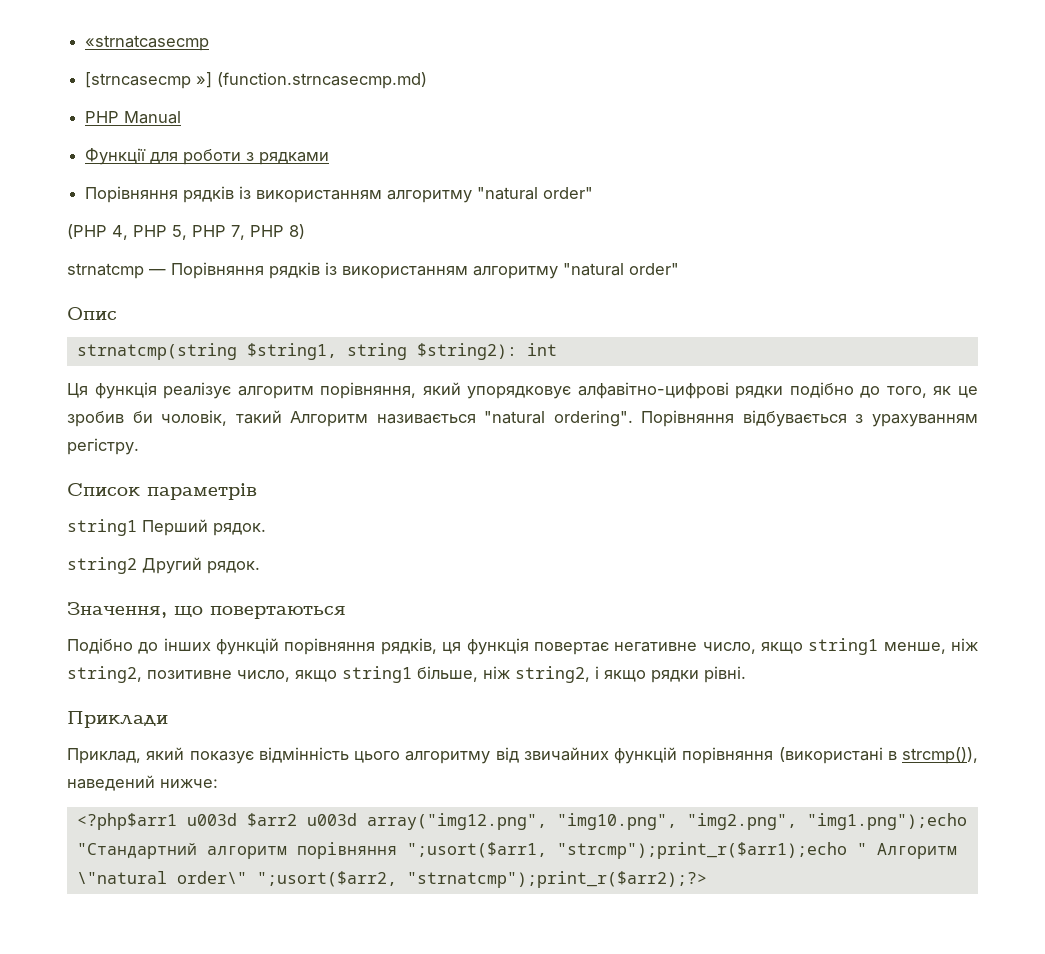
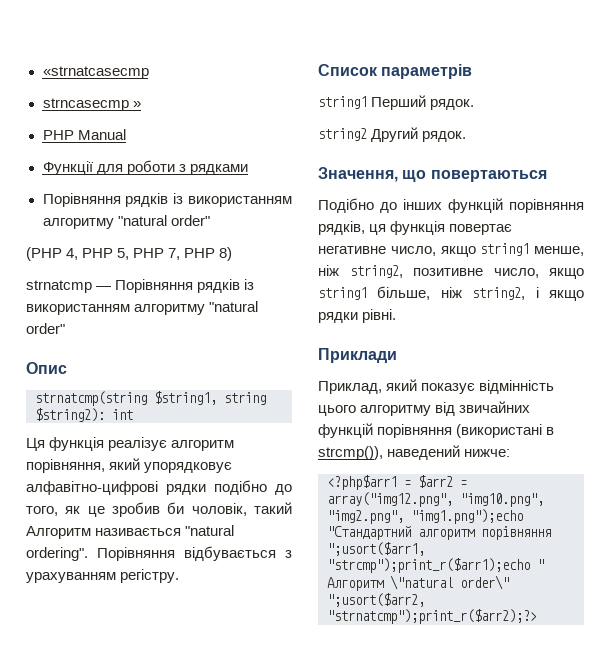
[85,72,428,89] [strncasecmp »] (function.strncasecmp.md) -> [42,98,141,111] strncasecmp »
[186,813,357,827] u003d $arr2 u003d -> [404,475,467,488] = $arr2 =

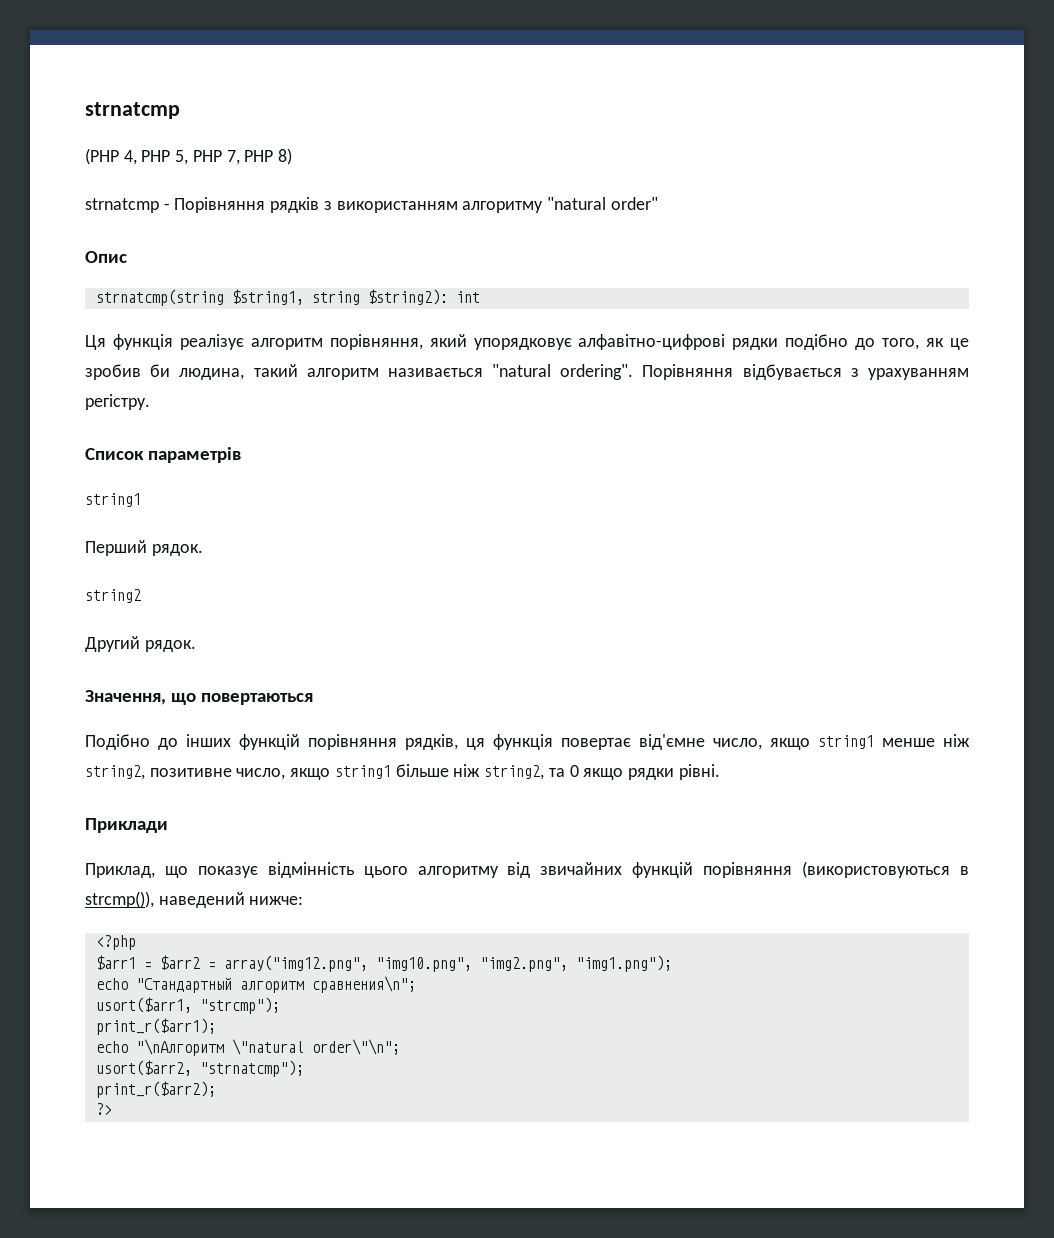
[42,66,149,79] [42,98,141,111] [42,129,126,140] [42,160,248,175] [42,193,292,207] [42,215,210,229] «strnatcasecmp // strncasecmp » // PHP Manual // Функції для роботи з рядками // Порівняння рядків із використанням алгоритму "natural order" -> [85,102,180,119] strnatcmp
[96,279,255,293] — Порівняння рядків із -> [163,197,332,213] - Порівняння рядків з
[191,502,292,516] [26,526,91,539] чоловік, такий Алгоритм -> [179,364,379,380] людина, такий алгоритм
(367, 102) none -> (141, 500) //
(367, 134) none -> (141, 596) //
[318,243,584,257] негативне число, якщо string1 менше, -> [639,734,935,750] від'ємне число, якщо string1 менше
[377,286,539,300] більше, ніж string2, і -> [395,764,579,780] більше ніж string2, та 0
[386,379,418,391] який -> [164,866,188,878] що
[456,424,543,438] (використані -> [802,861,951,878] (використовуються
[327,475,397,490] <?php$arr1 -> [95,935,136,950] [95,955,136,970] <?php // $arr1
[411,509,523,524] [327,526,551,540] [327,542,425,556] [327,558,544,573] [327,575,509,591] [327,593,425,607] [327,609,537,624] "img1.png");echo "Стандартний алгоритм порівняння ";usort($arr1, "strcmp");print_r($arr1);echo " Алгоритм \"natural order\" ";usort($arr2, "strnatcmp");print_r($arr2);?> -> [575,955,672,972] [95,976,416,993] [95,997,280,1014] [95,1018,216,1035] [95,1039,400,1056] [95,1060,304,1077] [95,1081,216,1098] [95,1103,112,1115] "img1.png"); // echo "Стандартный алгоритм сравнения\n"; // usort($arr1, "strcmp"); // print_r($arr1); // echo "\nАлгоритм \"natural order\"\n"; // usort($arr2, "strnatcmp"); // print_r($arr2); // ?>

